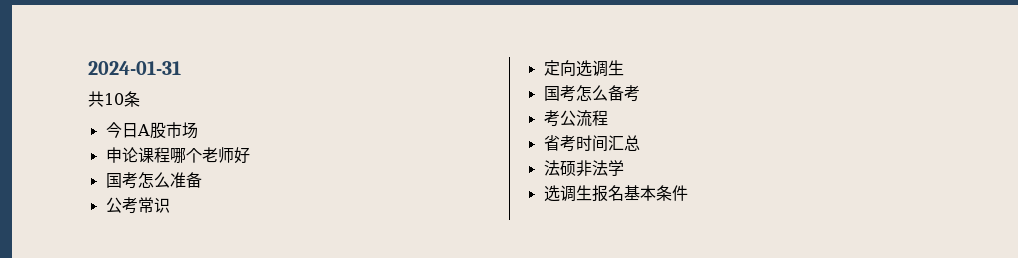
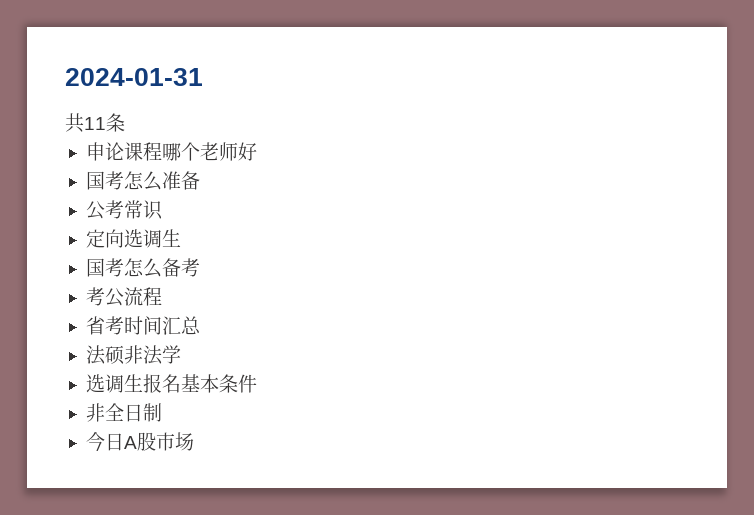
[104,91,140,107] [105,122,198,139] 10条 // 今日A股市场 -> [84,113,125,132] 11条
(688, 193) none -> [85,403,162,422] [85,432,194,452] // 非全日制 // 今日A股市场

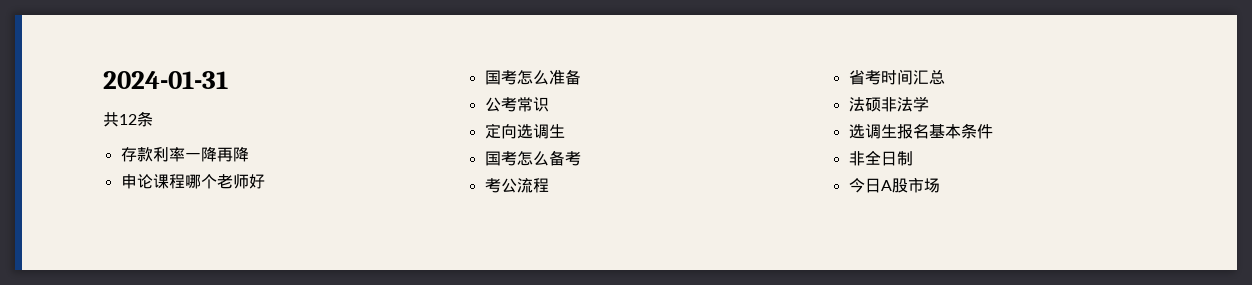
[84,113,125,132] 11条 -> [119,111,153,127] [120,147,249,162] 12条 // 存款利率一降再降

